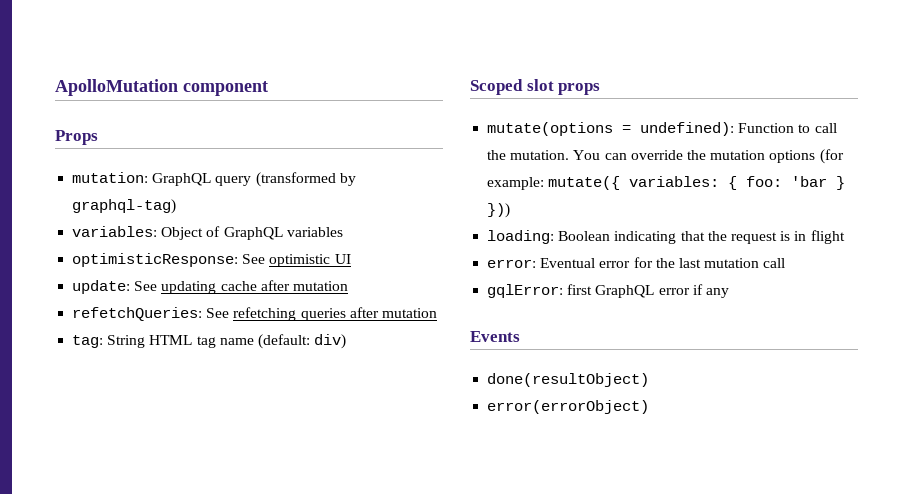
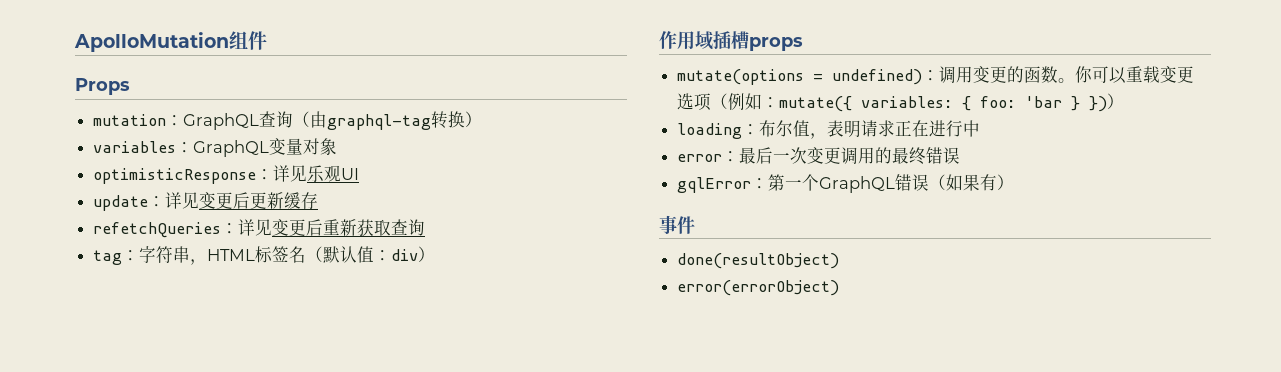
[183,81,268,96] component -> [229,31,267,50] 组件
[72,172,356,187] [72,199,177,214] [72,226,343,240] [72,253,351,267] [72,280,348,294] [72,307,437,321] [72,334,347,349] [470,79,601,95] [487,122,837,136] [487,149,844,164] [487,177,545,190] mutation: GraphQL query (transformed by graphql-tag) // variables: Object of GraphQL variables // optimisticResponse: See optimistic UI // update: See updating cache after mutation // refetchQueries: See refetching queries after mutation // tag: String HTML tag name (default: div) // Scoped slot props // mutate(options = undefined): Function to call the mutation. You can override the mutation options (for example: -> [93,111,483,130] [93,138,338,157] [93,165,360,184] [93,192,319,211] [93,219,426,238] [93,246,436,265] [659,31,803,51] [677,66,1195,85] [677,93,780,111] mutation：GraphQL查询（由graphql-tag转换） // variables：GraphQL变量对象 // optimisticResponse：详见乐观UI // update：详见变更后更新缓存 // refetchQueries：详见变更后重新获取查询 // tag：字符串，HTML标签名（默认值：div） // 作用域插槽props // mutate(options = undefined)：调用变更的函数。你可以重载变更选项（例如：
[487,203,511,218] [487,230,845,244] [487,257,786,268] [487,284,729,298] [470,331,520,342] })) // loading: Boolean indicating that the request is in flight // error: Eventual error for the last mutation call // gqlError: first GraphQL error if any // Events -> [1089,93,1125,112] [677,120,981,139] [677,147,961,165] [677,174,1015,193] [659,215,695,234] })） // loading：布尔值，表明请求正在进行中 // error：最后一次变更调用的最终错误 // gqlError：第一个GraphQL错误（如果有） // 事件

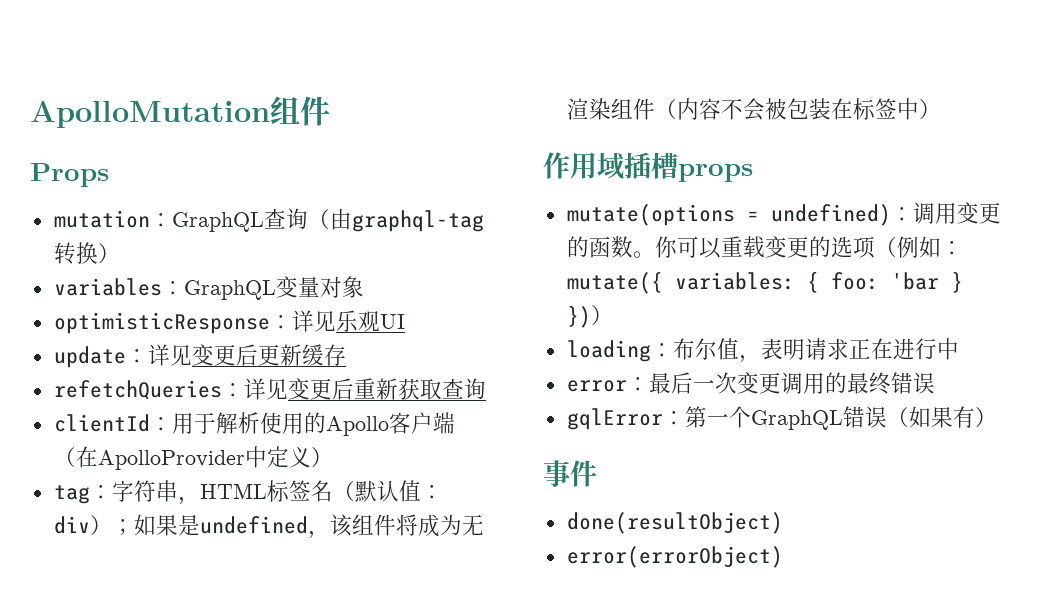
(426, 227) none -> [53,412,455,436] [53,446,333,470] // clientId：用于解析使用的Apollo客户端（在ApolloProvider中定义）
(436, 254) none -> [111,514,484,539] [566,98,941,121] ；如果是undefined，该组件将成为无渲染组件（内容不会被包装在标签中）
(1195, 74) none -> [808,236,831,257] 的

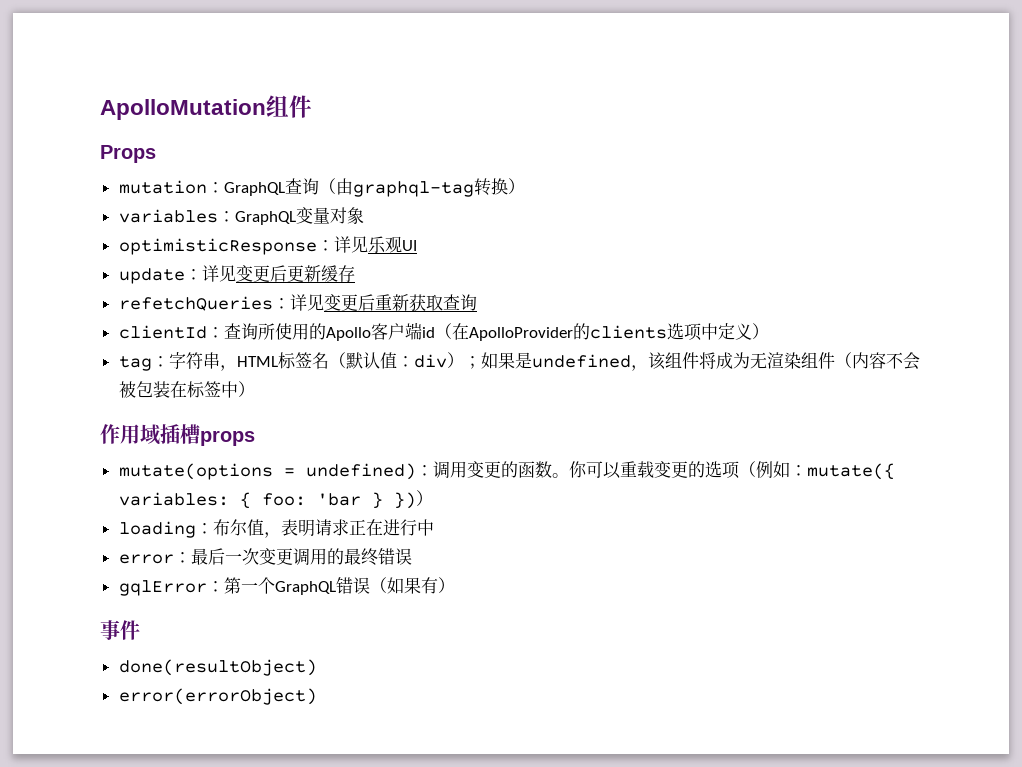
[171,412,260,434] 用于解析 -> [223,323,275,340] 查询所
(455, 423) none -> [421,327,435,338] id
(245, 460) none -> [572,323,702,341] 的clients选项

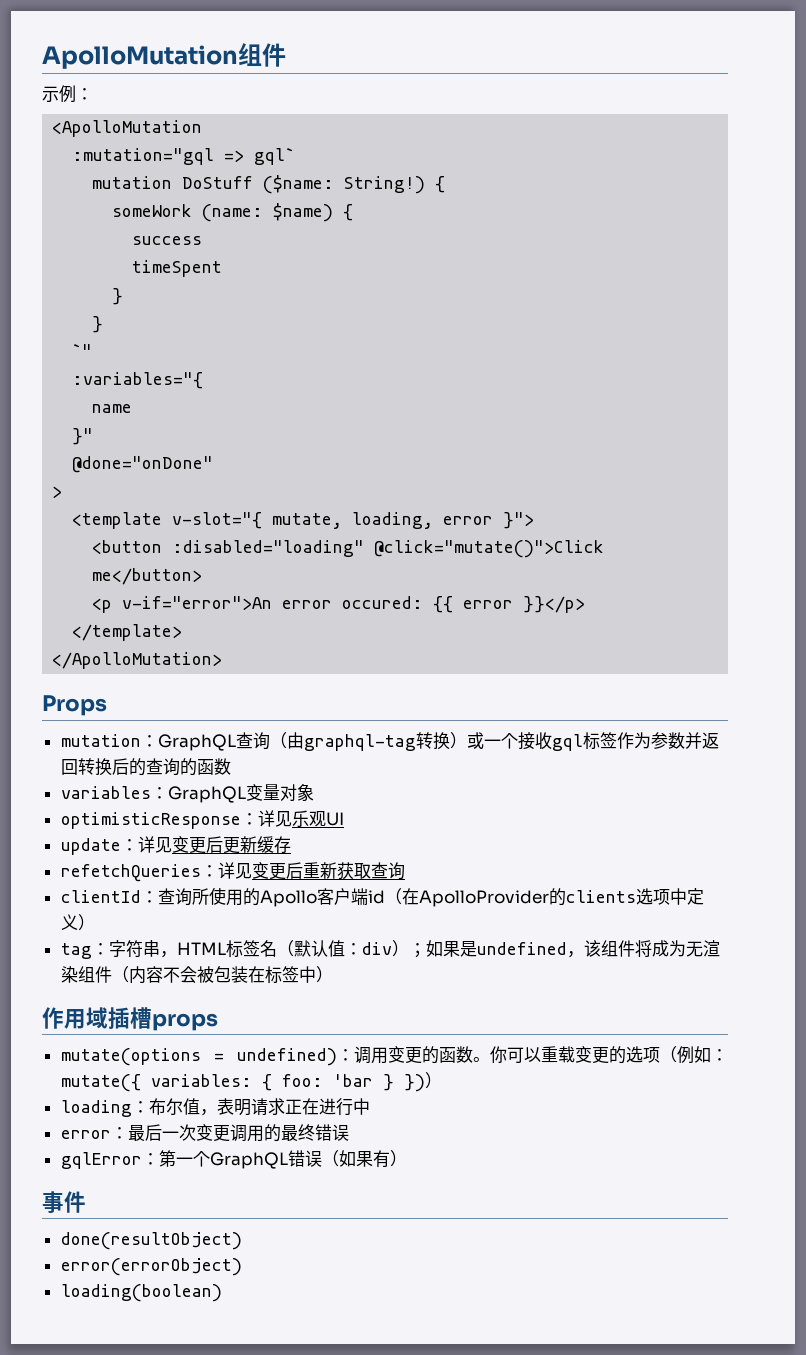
(312, 106) none -> [42,85,93,103] [52,120,203,137] [72,148,296,165] [92,175,446,194] [112,203,354,222] [132,236,203,245] [132,260,223,277] [112,288,124,305] [92,316,104,333] [72,344,93,357] [72,372,204,389] [92,404,133,413] [72,428,94,445] [72,456,214,473] [52,486,63,498] [72,512,535,529] [92,540,605,558] [92,568,203,585] [92,596,586,613] [72,624,183,641] [52,652,223,669] // 示例： // <ApolloMutation // :mutation="gql => gql` // mutation DoStuff ($name: String!) { // someWork (name: $name) { // success // timeSpent // } // } // `" // :variables="{ // name // }" // @done="onDone" // > // <template v-slot="{ mutate, loading, error }"> // <button :disabled="loading" @click="mutate()">Click me</button> // <p v-if="error">An error occured: {{ error }}</p> // </template> // </ApolloMutation>
(525, 186) none -> [466,732,719,751] [60,758,231,776] 或一个接收gql标签作为参数并返回转换后的查询的函数
(317, 696) none -> [60,1284,222,1302] // loading(boolean)

